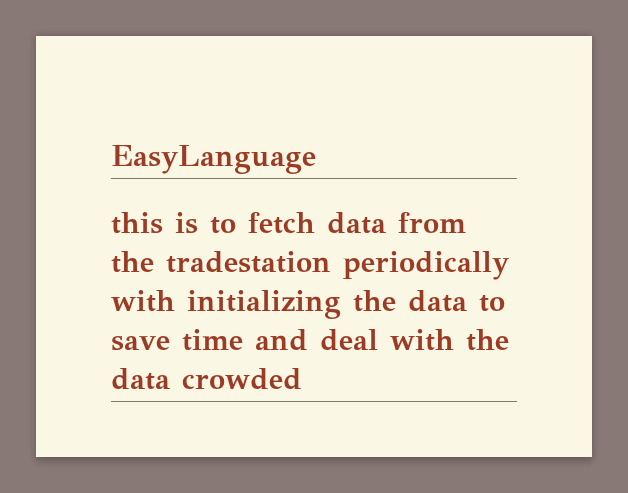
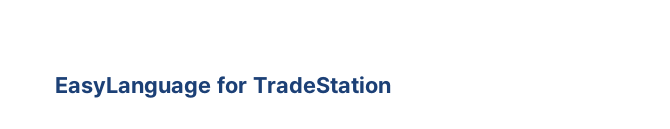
[111,212,466,234] [111,251,509,280] [111,290,505,319] [111,329,509,351] [111,368,302,390] // this is to fetch data from the tradestation periodically with initializing the data to save time and deal with the data crowded -> [217,76,392,94] for TradeStation

